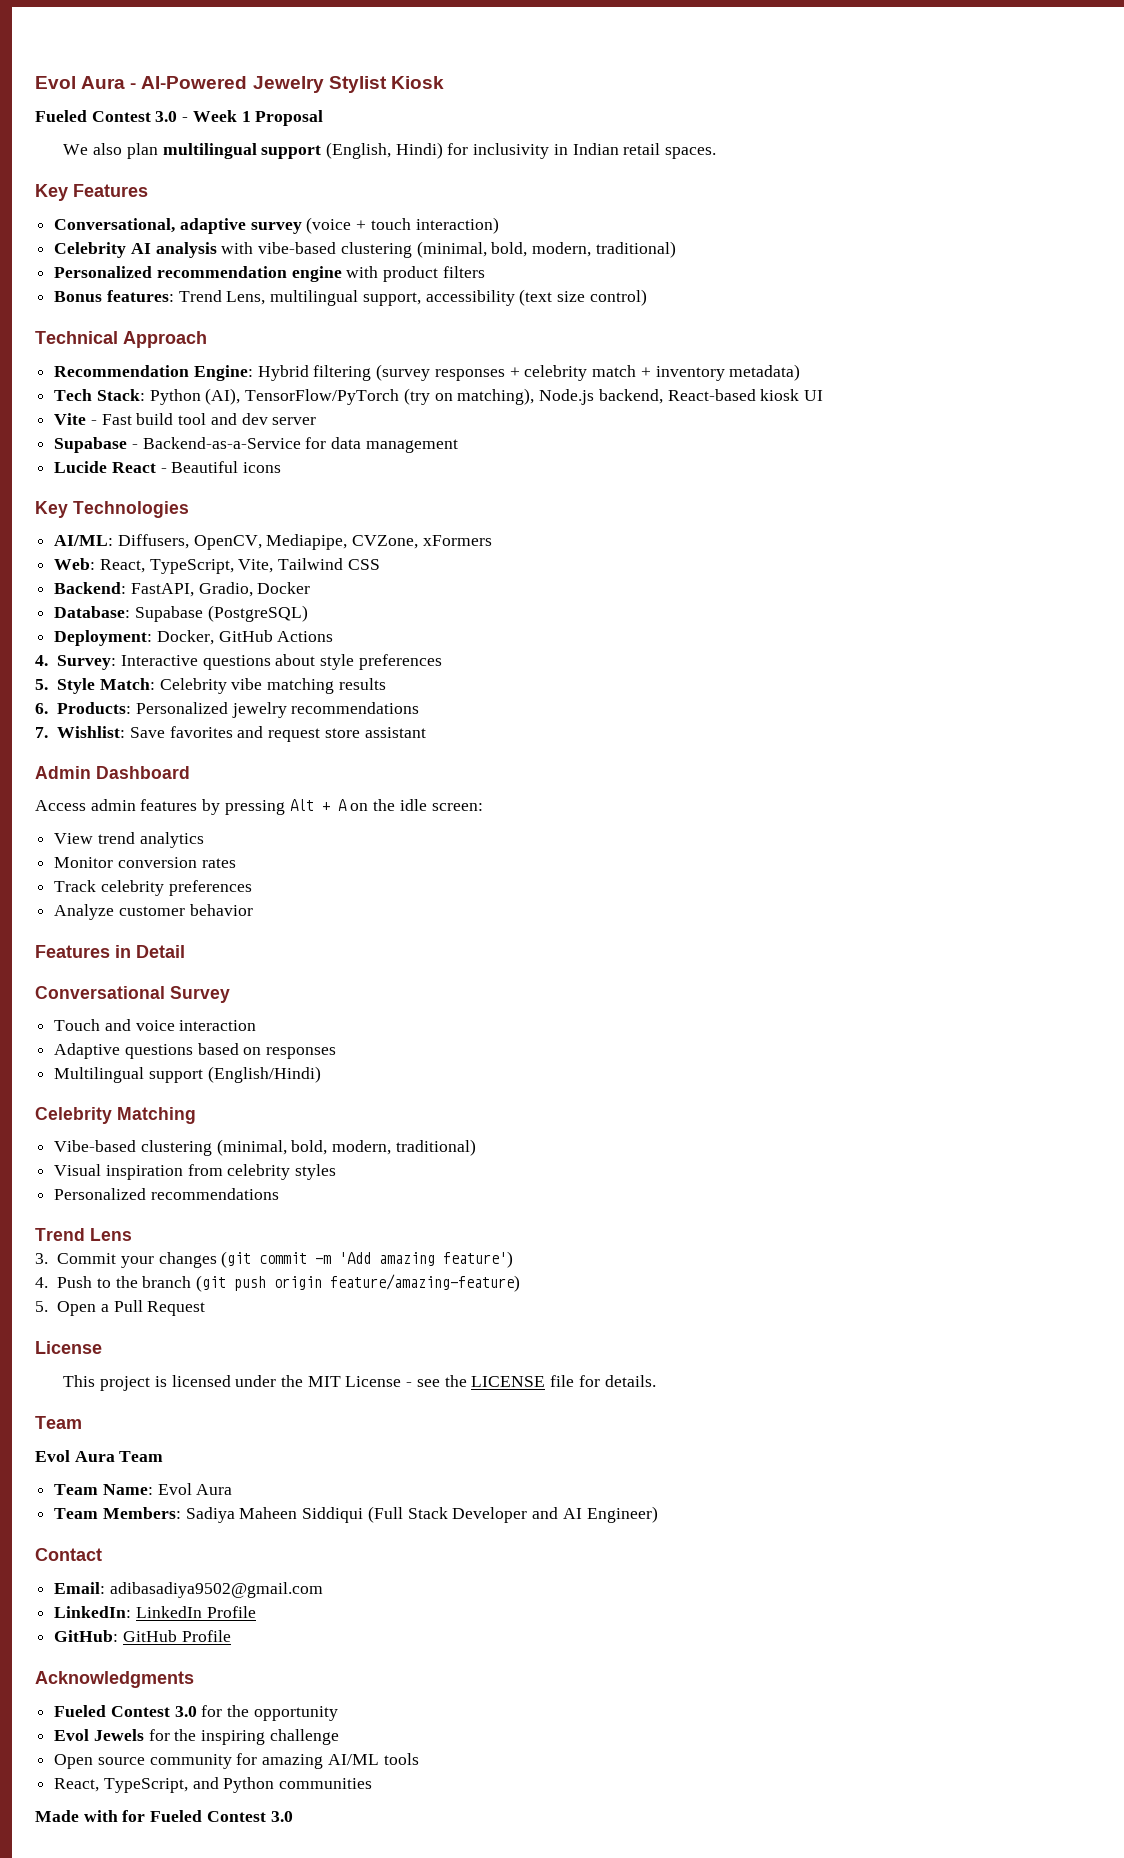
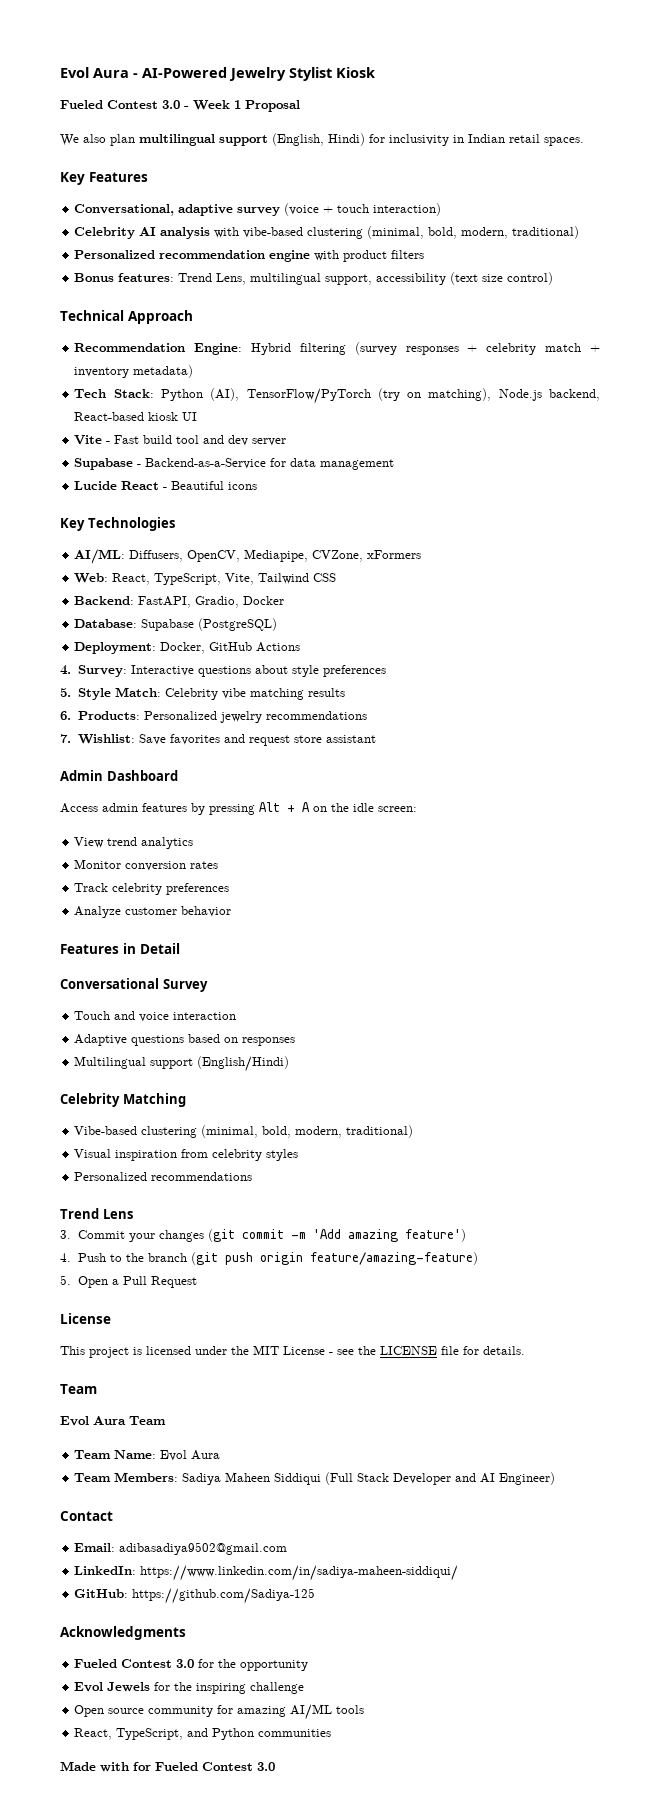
[135,1606,256,1618] LinkedIn Profile -> [140,1565,459,1581] https://www.linkedin.com/in/sadiya-maheen-siddiqui/
[122,1630,231,1642] GitHub Profile -> [132,1588,316,1604] https://github.com/Sadiya-125

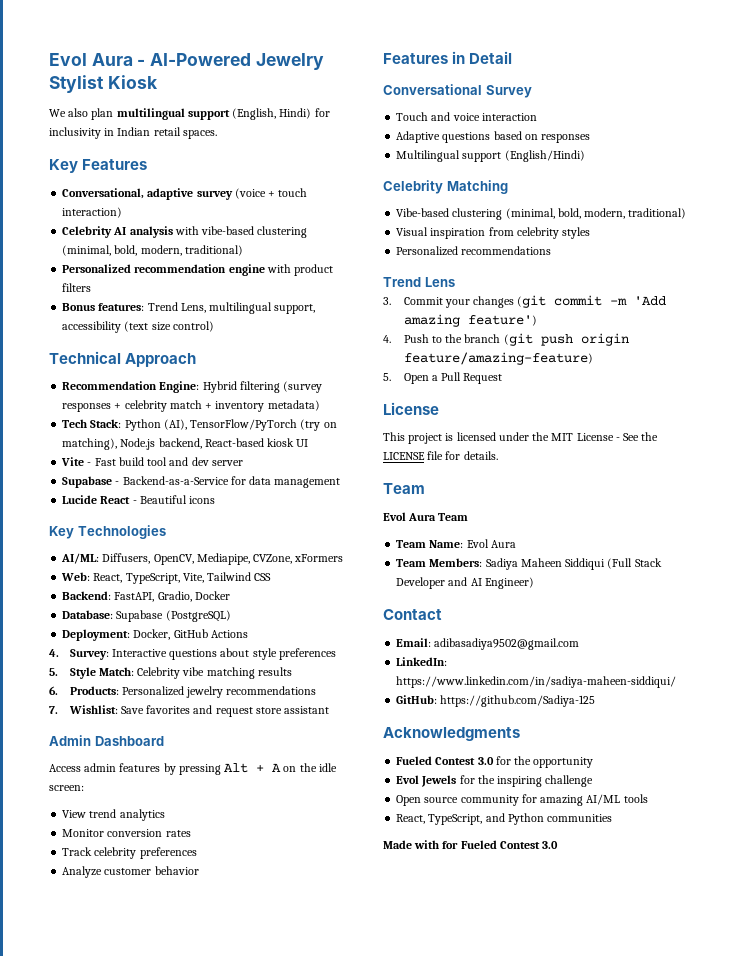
[60,100,300,112] // Fueled Contest 3.0 - Week 1 Proposal -> (158, 82) none
[337,1349,354,1355] see -> [623,433,640,441] See

